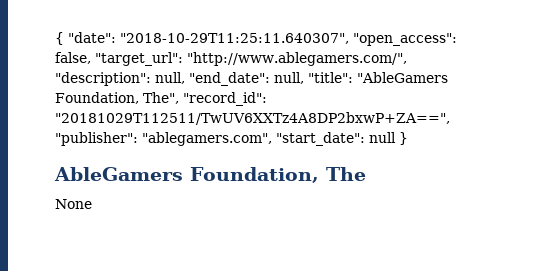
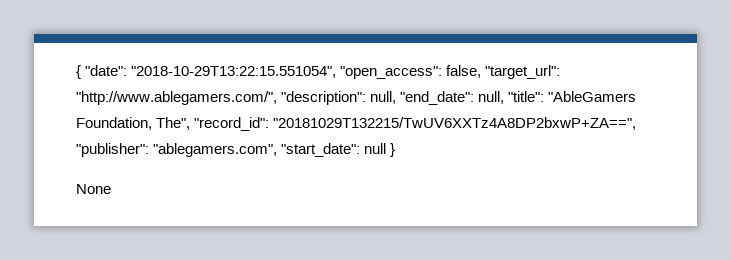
[120,33,349,44] "2018-10-29T11:25:11.640307", -> [131,66,337,78] "2018-10-29T13:22:15.551054",
[55,112,450,125] "20181029T112511/TwUV6XXTz4A8DP2bxwP+ZA==", -> [273,117,637,130] "20181029T132215/TwUV6XXTz4A8DP2bxwP+ZA==",
[54,167,366,183] // AbleGamers Foundation, The -> (396, 150) none

